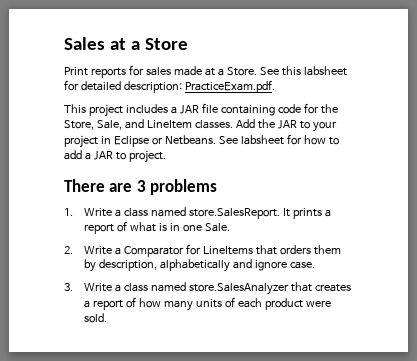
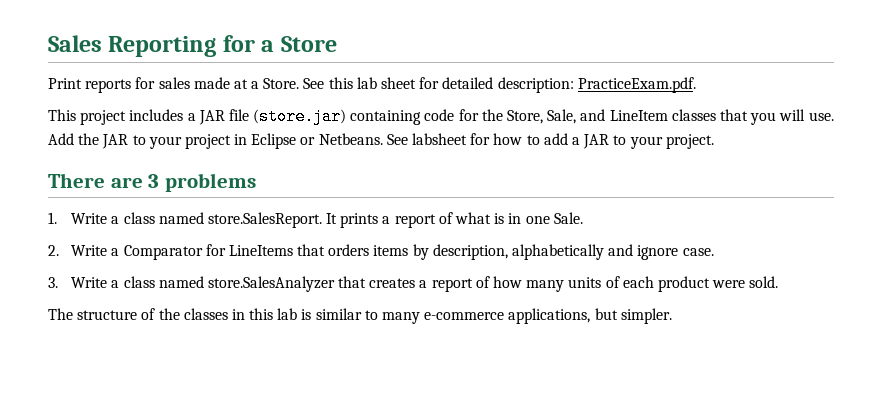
[110,38,127,50] at -> [108,35,255,57] Reporting for
[303,66,347,76] labsheet -> [356,77,417,89] lab sheet
(218, 108) none -> [253,108,347,125] (store.jar)
[194,120,233,129] classes. -> [671,109,834,125] classes that you will use.
(126, 156) none -> [629,136,663,149] your
[314,245,342,255] them -> [373,245,409,256] items
(108, 318) none -> [48,308,672,324] // The structure of the classes in this lab is similar to many e-commerce applications, but simpler.

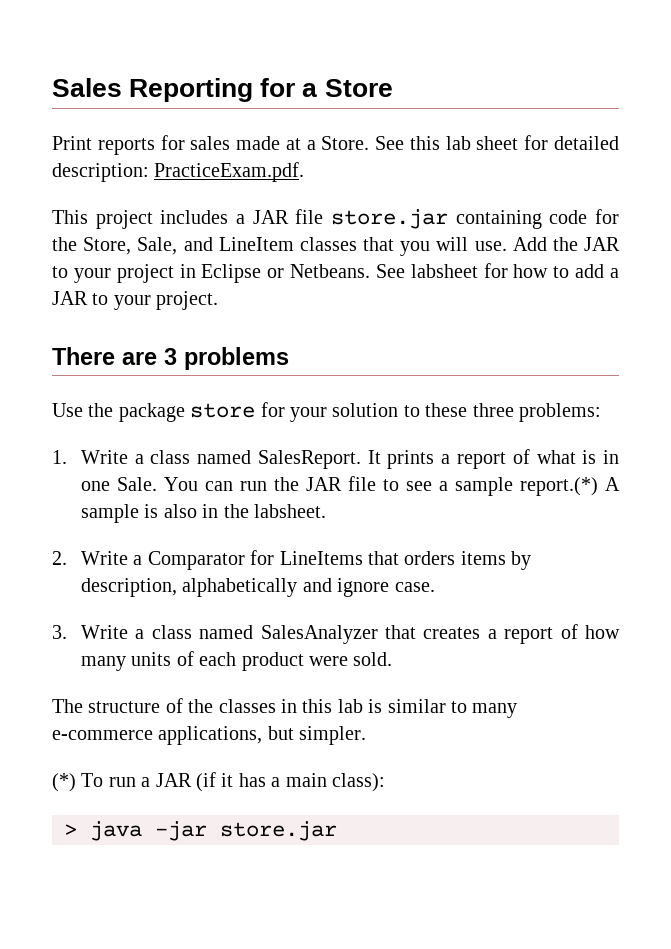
[253,108,347,125] (store.jar) -> [330,209,448,229] store.jar
(257, 182) none -> [52,402,601,422] // Use the package store for your solution to these three problems:
[207,212,322,228] store.SalesReport. -> [257,450,361,469] SalesReport.
(583, 218) none -> [163,476,620,496] [80,504,326,523] You can run the JAR file to see a sample report.(*) A sample is also in the labsheet.
[207,276,335,292] store.SalesAnalyzer -> [260,625,378,644] SalesAnalyzer
(672, 316) none -> [52,772,385,792] [64,821,337,841] // (*) To run a JAR (if it has a main class): // > java -jar store.jar

